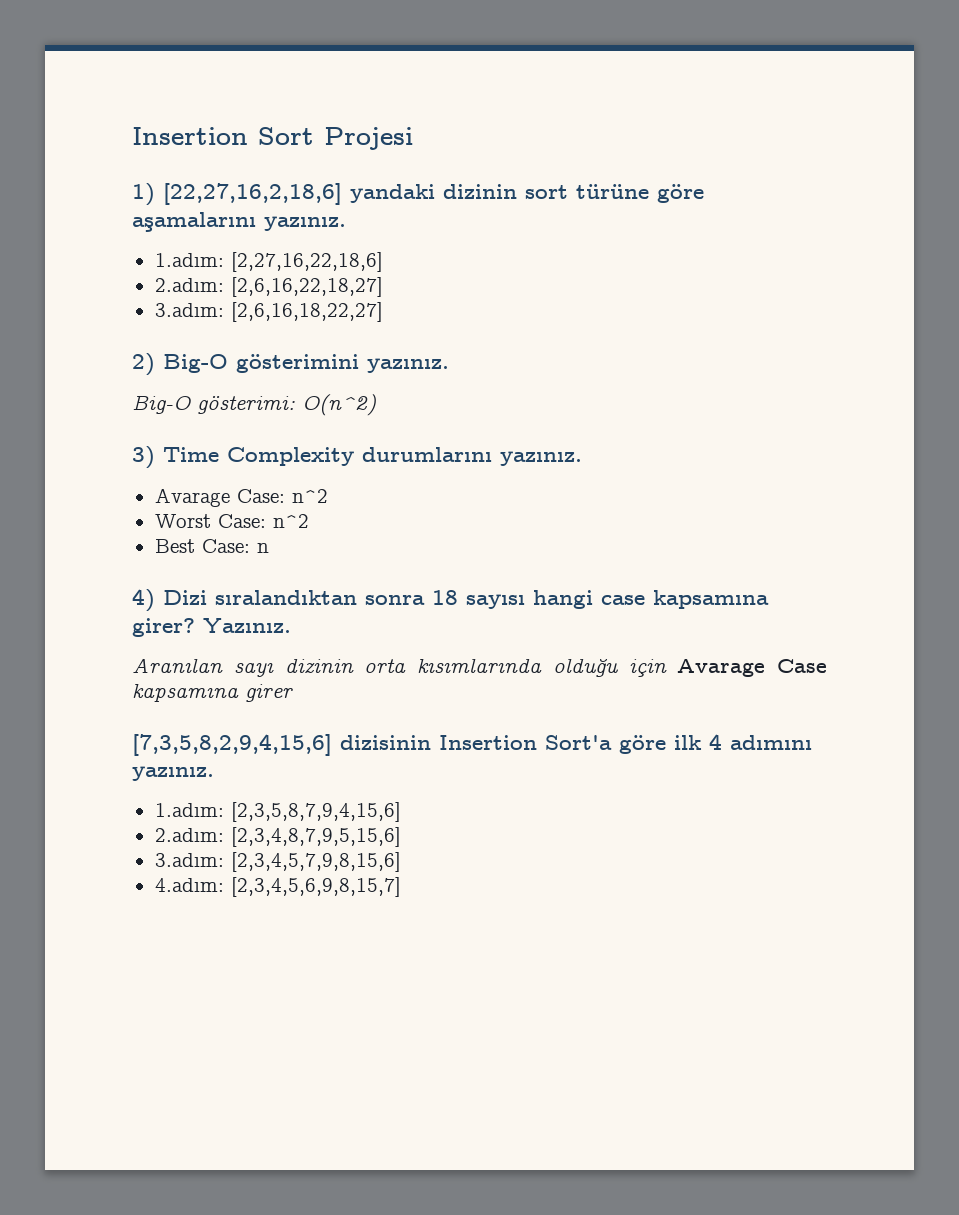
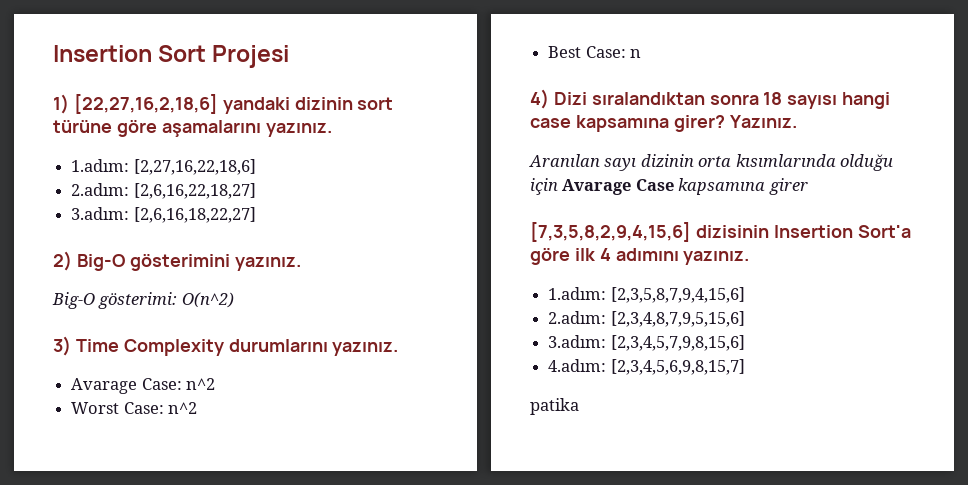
(401, 887) none -> [530,398,579,415] // patika

